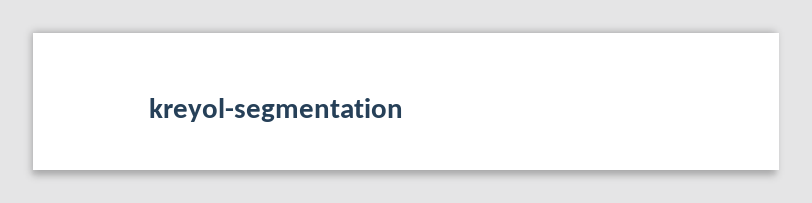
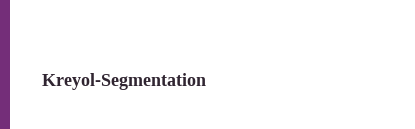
[149,98,403,122] kreyol-segmentation -> [42,73,206,90] Kreyol-Segmentation

